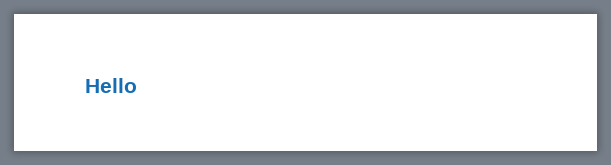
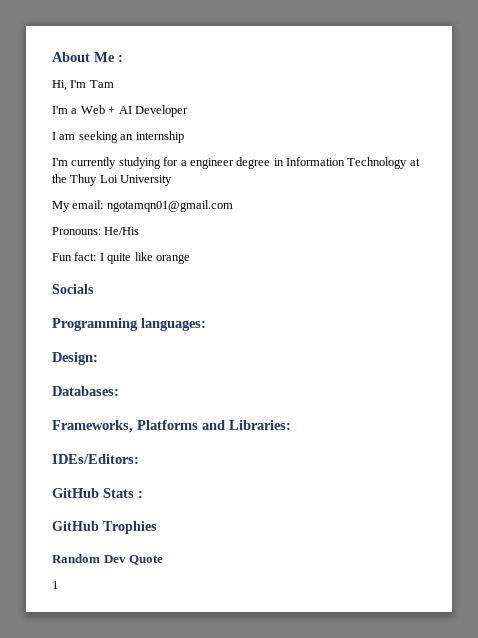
[85,78,137,93] Hello -> [52,52,123,62] [52,80,114,91] [52,105,188,117] [52,131,184,143] [52,157,420,169] [52,174,173,186] [52,200,233,212] [52,227,140,235] [52,252,190,264] [52,284,94,294] [52,318,206,331] [52,352,98,365] [52,386,119,396] [52,420,291,433] [52,454,139,464] [52,488,143,498] [52,521,157,534] [52,554,164,565] [52,581,58,589] About Me : // Hi, I'm Tam // I'm a Web + AI Developer // I am seeking an internship // I'm currently studying for a engineer degree in Information Technology at the Thuy Loi University // My email: ngotamqn01@gmail.com // Pronouns: He/His // Fun fact: I quite like orange // Socials // Programming languages: // Design: // Databases: // Frameworks, Platforms and Libraries: // IDEs/Editors: // GitHub Stats : // GitHub Trophies // Random Dev Quote // 1

